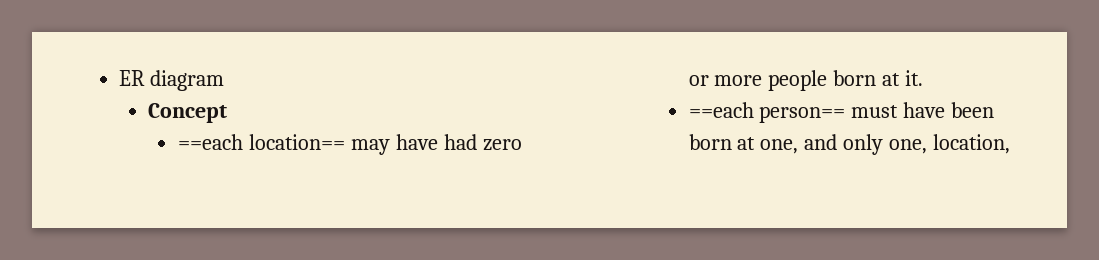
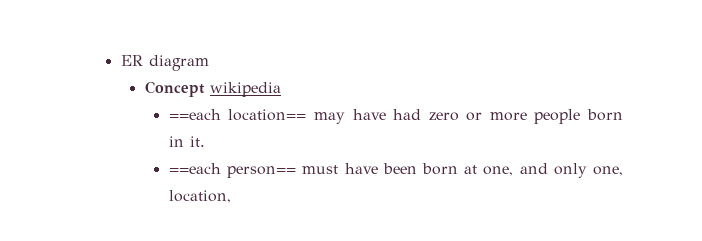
(228, 113) none -> [209,82,281,97] wikipedia
[882,73,901,86] at -> [168,136,184,147] in

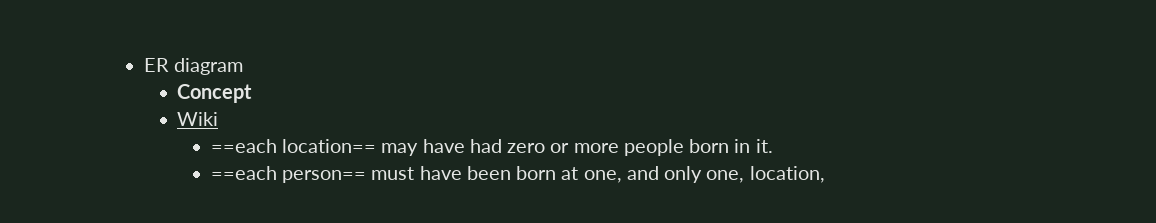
[209,82,281,97] wikipedia -> [177,112,219,126] // Wiki

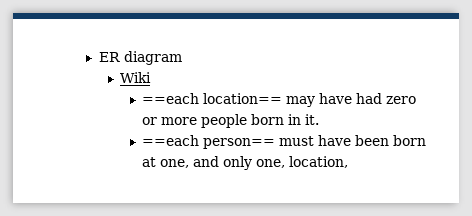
[177,84,253,103] // Concept -> (182, 58) none

